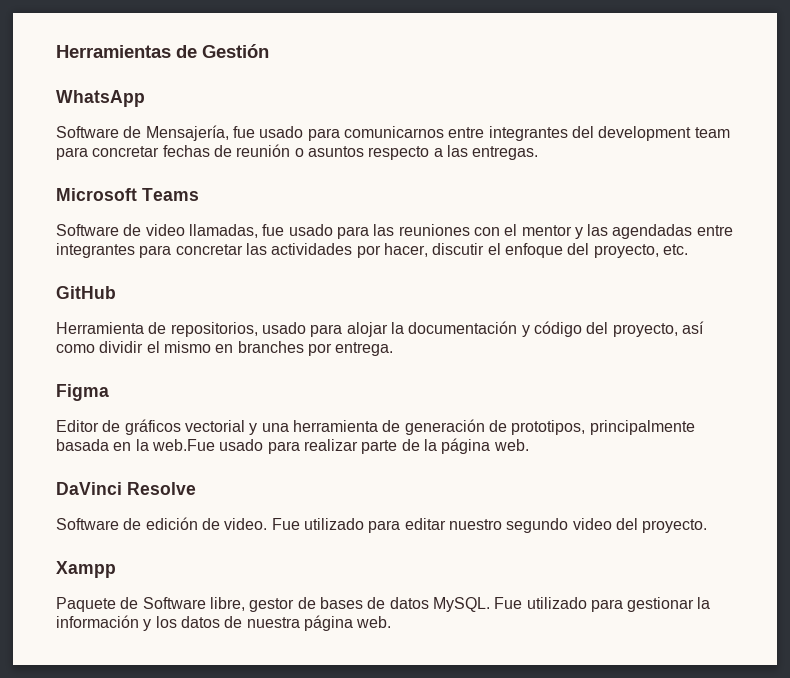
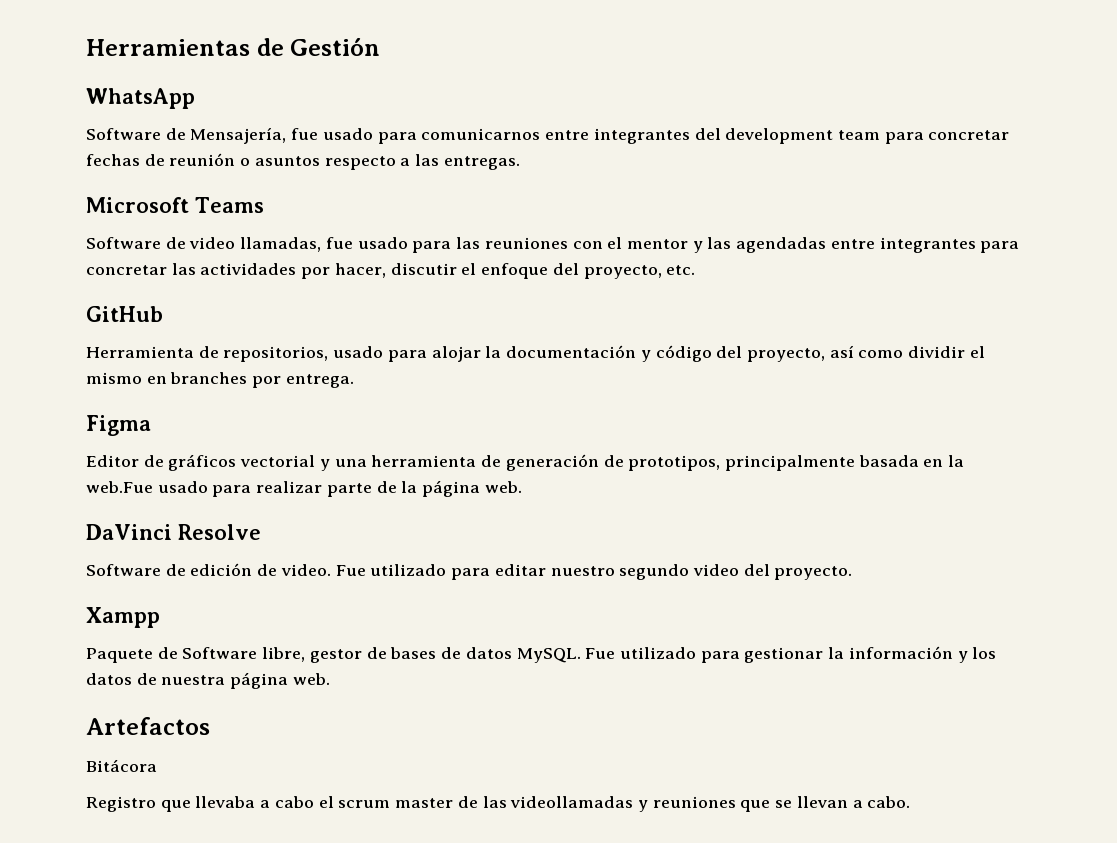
(392, 622) none -> [86,717,210,735] [86,759,157,772] [86,796,911,812] // Artefactos // Bitácora // Registro que llevaba a cabo el scrum master de las videollamadas y reuniones que se llevan a cabo.

